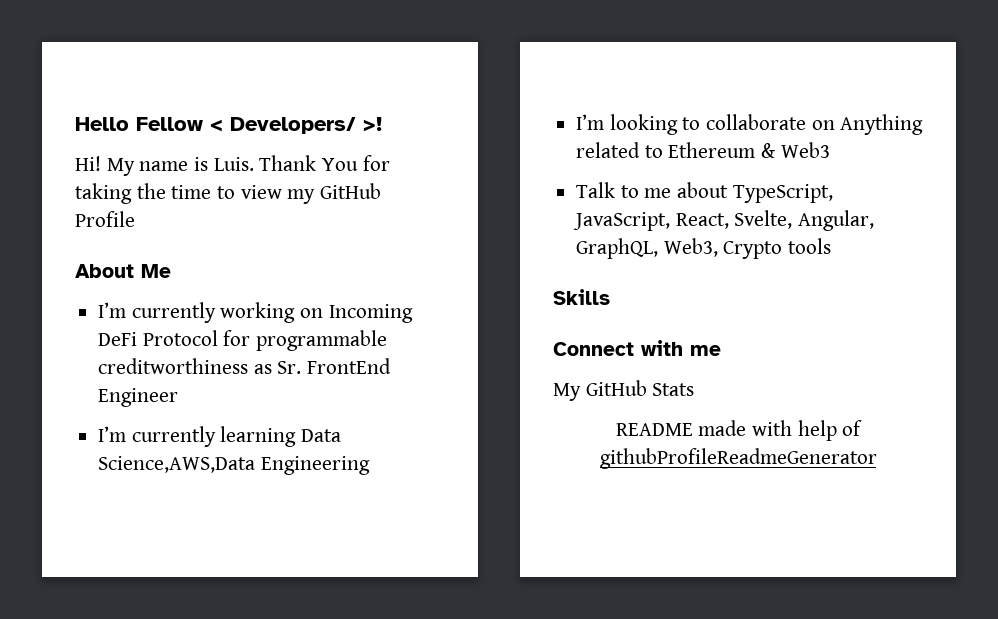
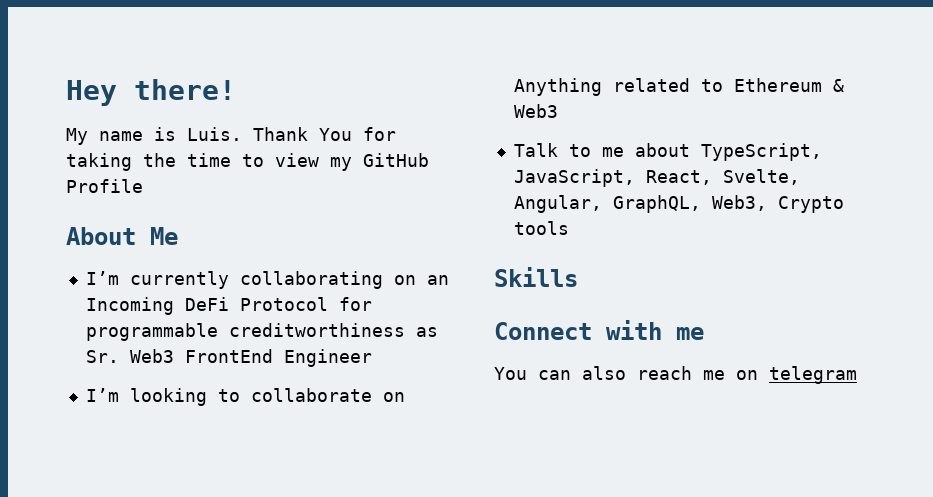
[75,117,382,134] [75,156,101,171] Hello Fellow < Developers/ >! // Hi! -> [66,79,236,106] Hey there! //
[220,302,324,323] working on -> [239,271,449,289] collaborating on an
(302, 367) none -> [129,349,174,363] Web3
[98,426,342,447] [98,456,370,475] // I’m currently learning Data Science,AWS,Data Engineering -> (372, 358) none
[553,380,695,401] [615,420,863,441] [599,448,877,469] My GitHub Stats // README made with help of githubProfileReadmeGenerator -> [494,366,857,384] You can also reach me on telegram

